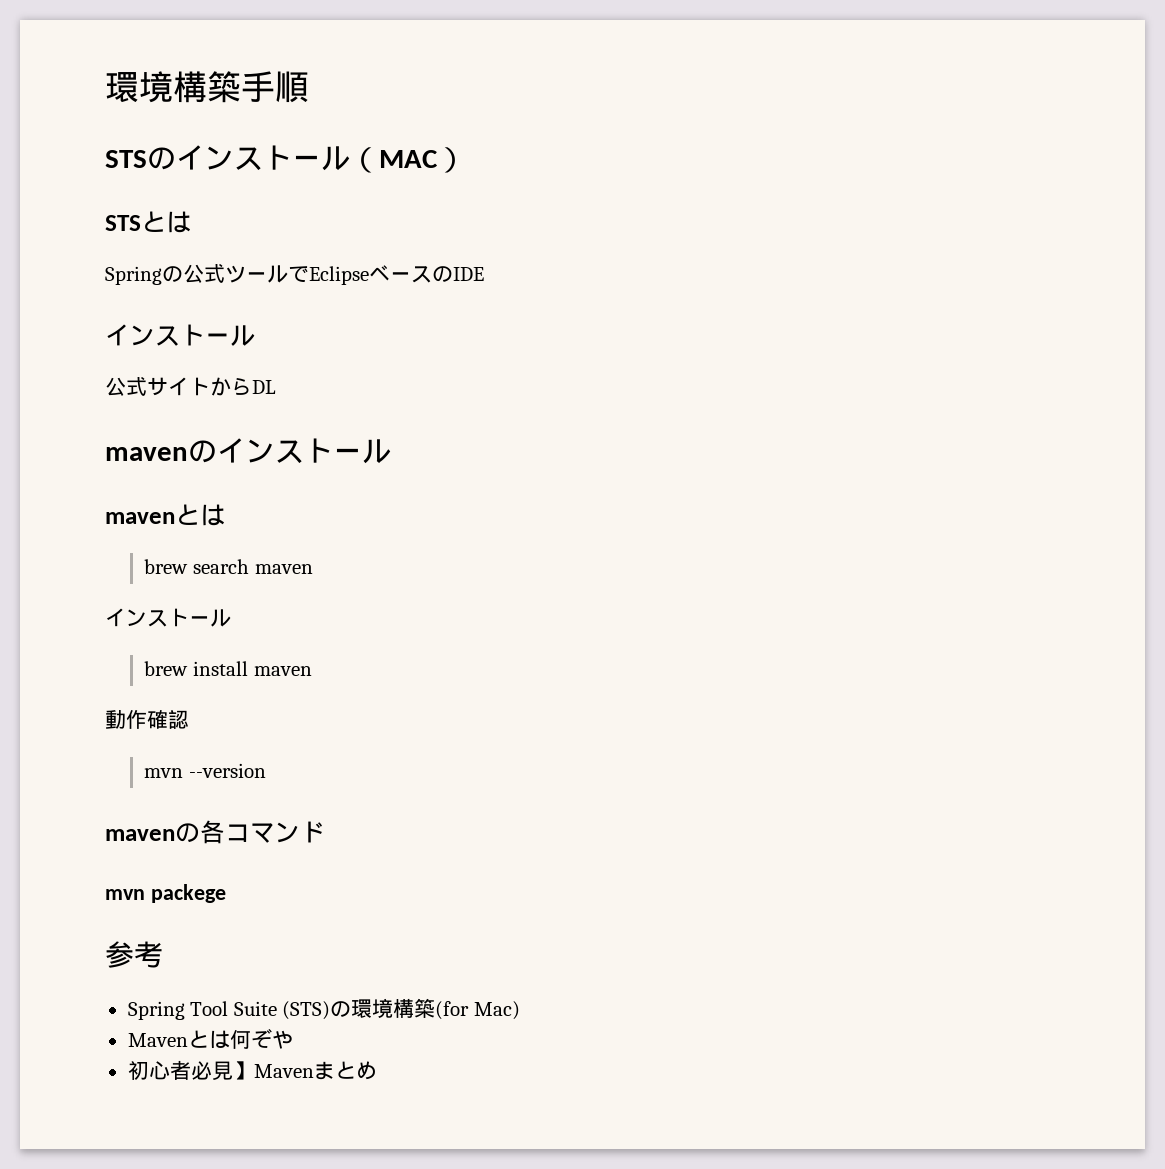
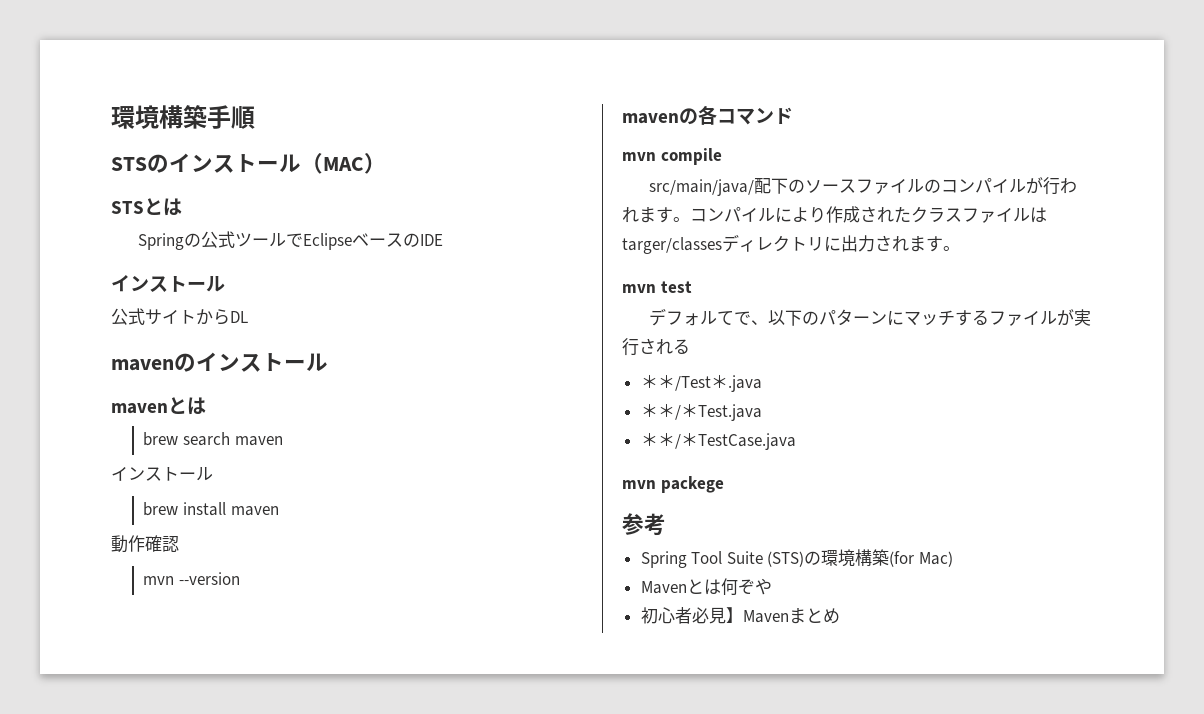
(325, 832) none -> [622,148,722,165] [648,177,1077,196] [622,206,1047,223] [622,234,960,254] [622,281,692,293] [648,308,1091,326] [622,338,690,356] [640,374,762,392] [640,403,762,421] [640,432,796,450] // mvn compile // src/main/java/配下のソースファイルのコンパイルが行われます。コンパイルにより作成されたクラスファイルはtarger/classesディレクトリに出力されます。 // mvn test // デフォルてで、以下のパターンにマッチするファイルが実行される // ＊＊/Test＊.java // ＊＊/＊Test.java // ＊＊/＊TestCase.java

